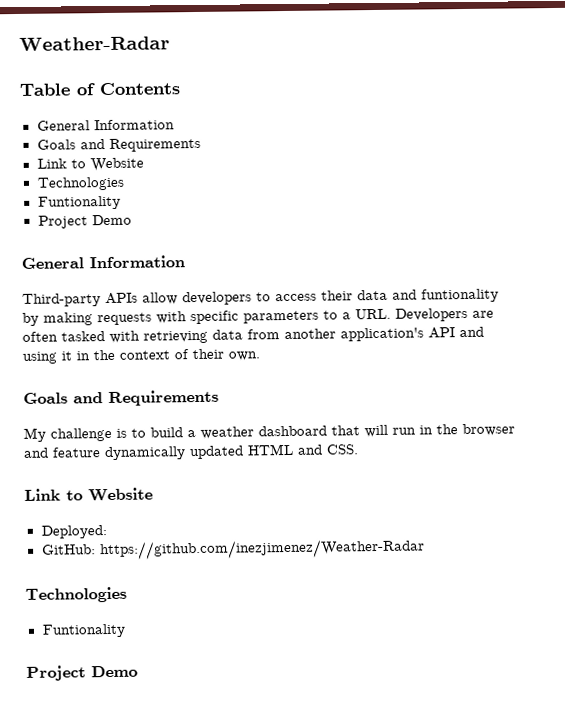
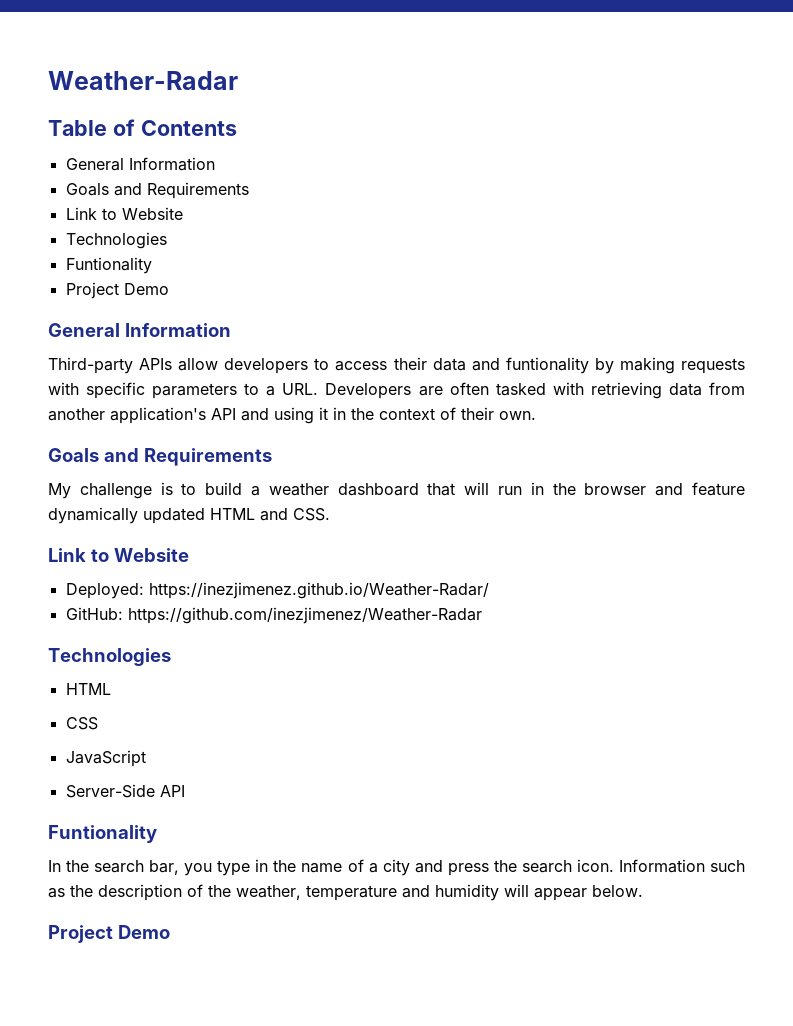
(107, 532) none -> [148,582,489,599] https://inezjimenez.github.io/Weather-Radar/
[41,623,126,638] Funtionality -> [65,683,111,695] [65,717,98,730] [65,750,146,767] [65,784,185,798] [48,825,157,843] [48,859,745,876] [48,884,643,901] HTML // CSS // JavaScript // Server-Side API // Funtionality // In the search bar, you type in the name of a city and press the search icon. Information such as the description of the weather, temperature and humidity will appear below.

